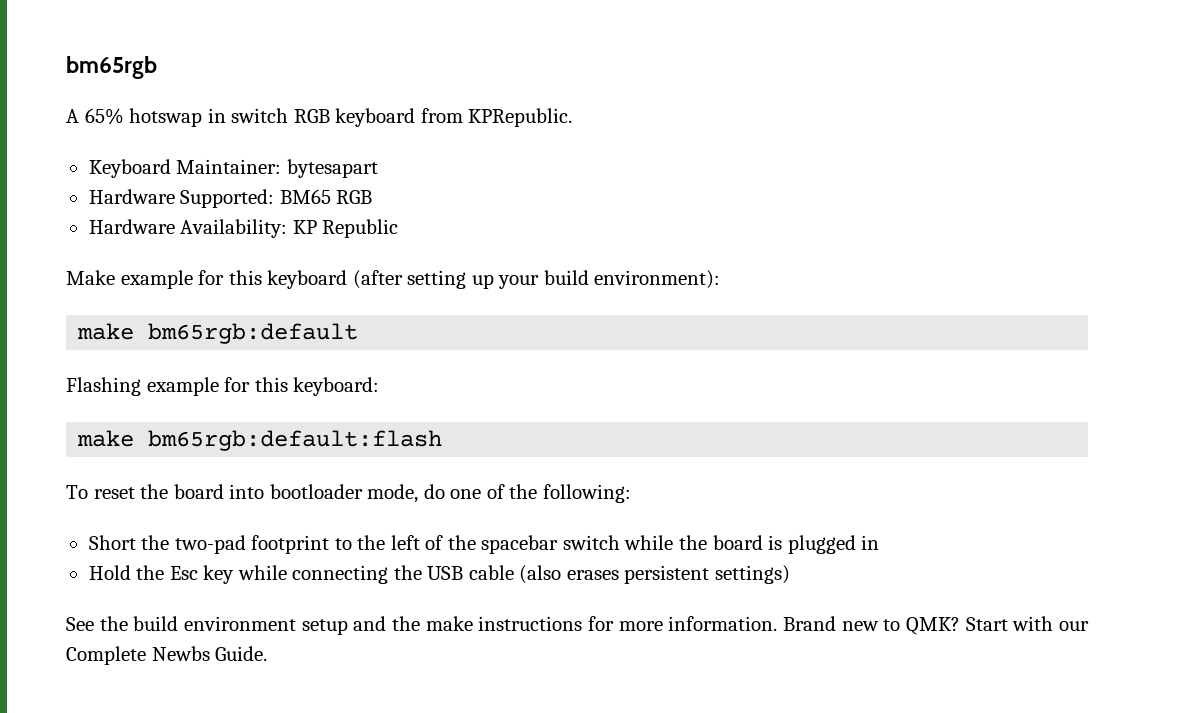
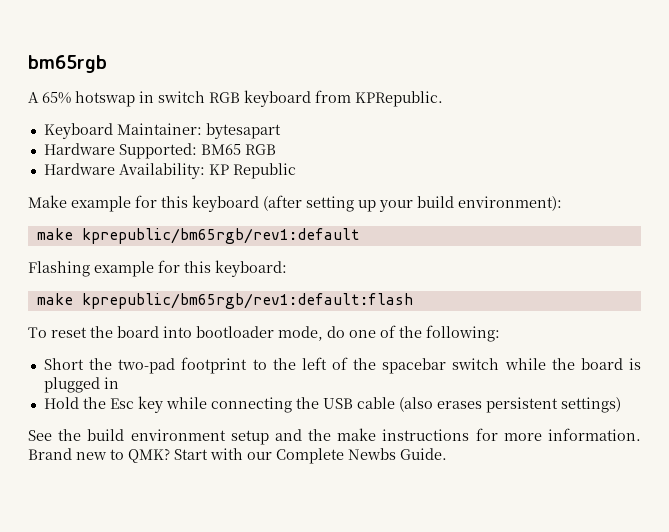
[148,323,359,344] bm65rgb:default -> [81,228,360,244] kprepublic/bm65rgb/rev1:default
[148,430,443,451] bm65rgb:default:flash -> [81,293,413,309] kprepublic/bm65rgb/rev1:default:flash

